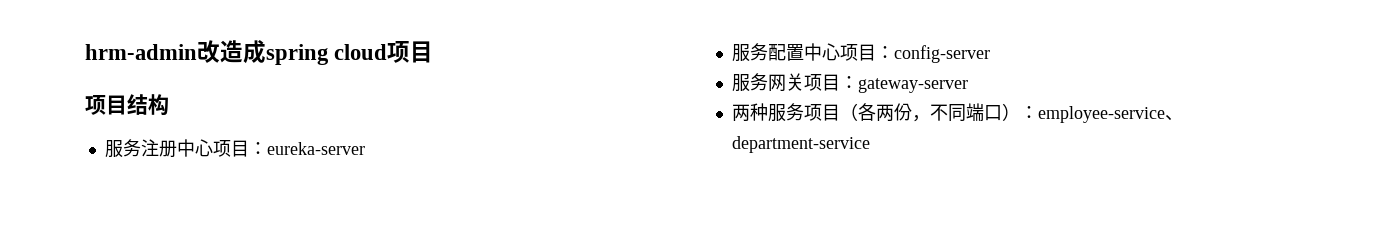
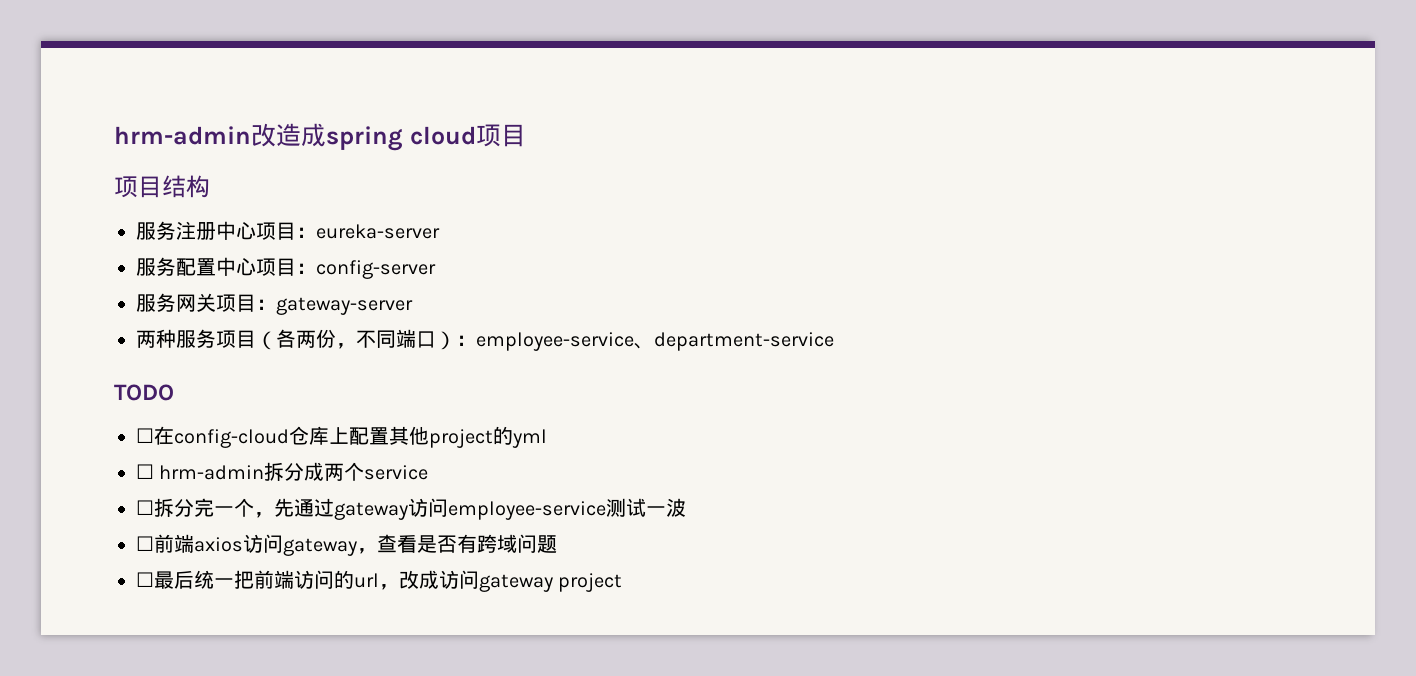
(870, 144) none -> [114,384,174,401] [136,426,547,448] [136,462,429,481] [136,498,686,520] [136,534,557,556] [136,570,623,592] // TODO // ☐在config-cloud仓库上配置其他project的yml // ☐ hrm-admin拆分成两个service // ☐拆分完一个，先通过gateway访问employee-service测试一波 // ☐前端axios访问gateway，查看是否有跨域问题 // ☐最后统一把前端访问的url，改成访问gateway project

